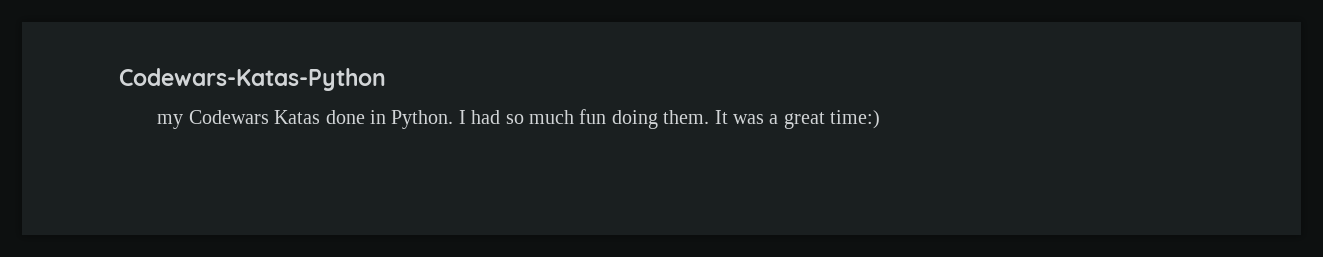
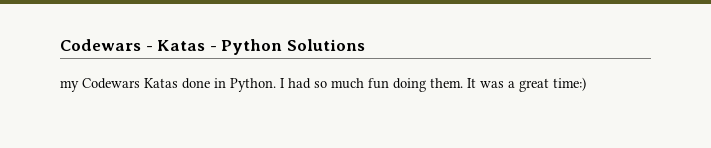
[119,68,386,91] Codewars-Katas-Python -> [60,39,365,55] Codewars - Katas - Python Solutions

